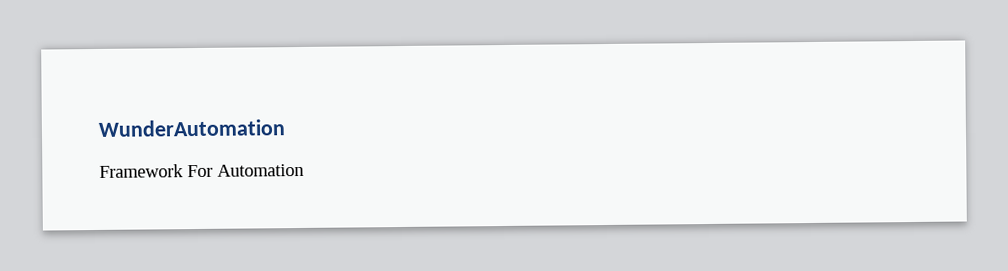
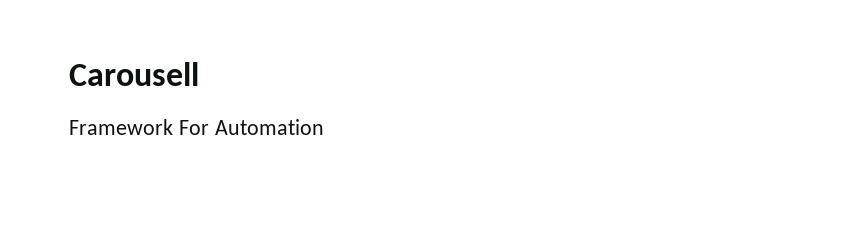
[98,119,285,137] WunderAutomation -> [69,62,199,86] Carousell

